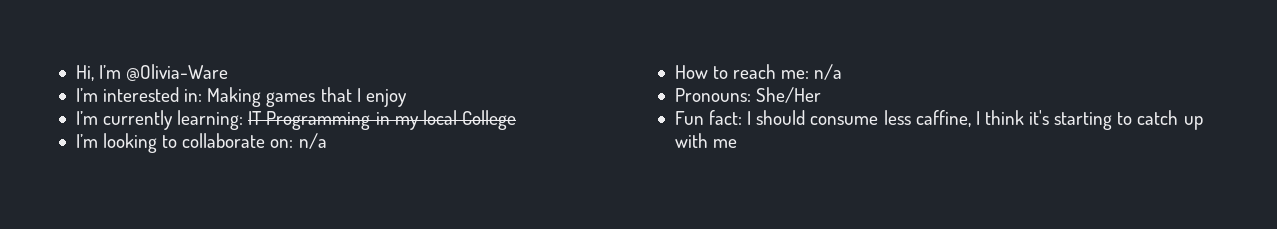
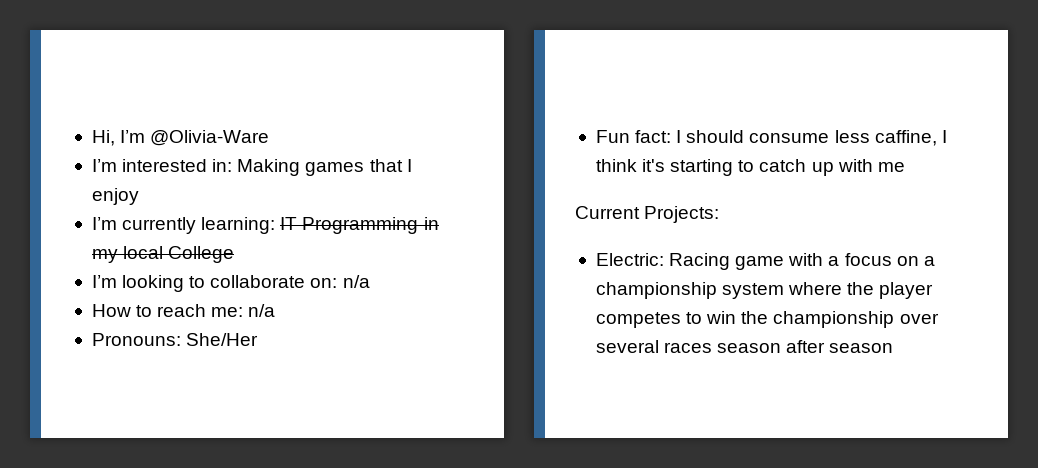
(738, 143) none -> [575,206,720,223] [595,253,935,270] [595,282,934,299] [595,311,939,328] [595,340,894,353] // Current Projects: // Electric: Racing game with a focus on a championship system where the player competes to win the championship over several races season after season

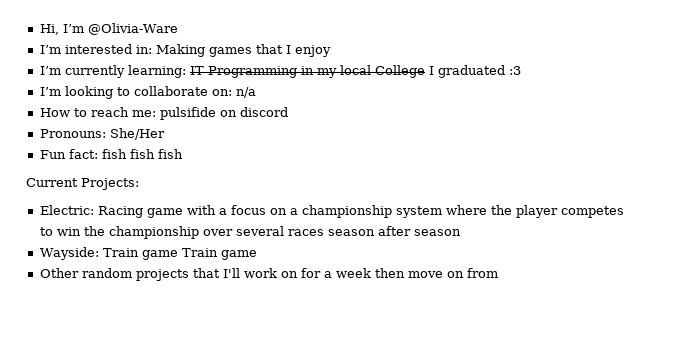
(235, 254) none -> [428,65,521,78] I graduated :3
[248,304,276,317] n/a -> [159,107,288,120] pulsifide on discord
[676,130,947,146] [595,159,905,176] I should consume less caffine, I think it's starting to catch up with me -> [101,149,183,159] fish fish fish
(894, 348) none -> [39,247,257,260] [39,268,498,281] // Wayside: Train game Train game // Other random projects that I'll work on for a week then move on from

